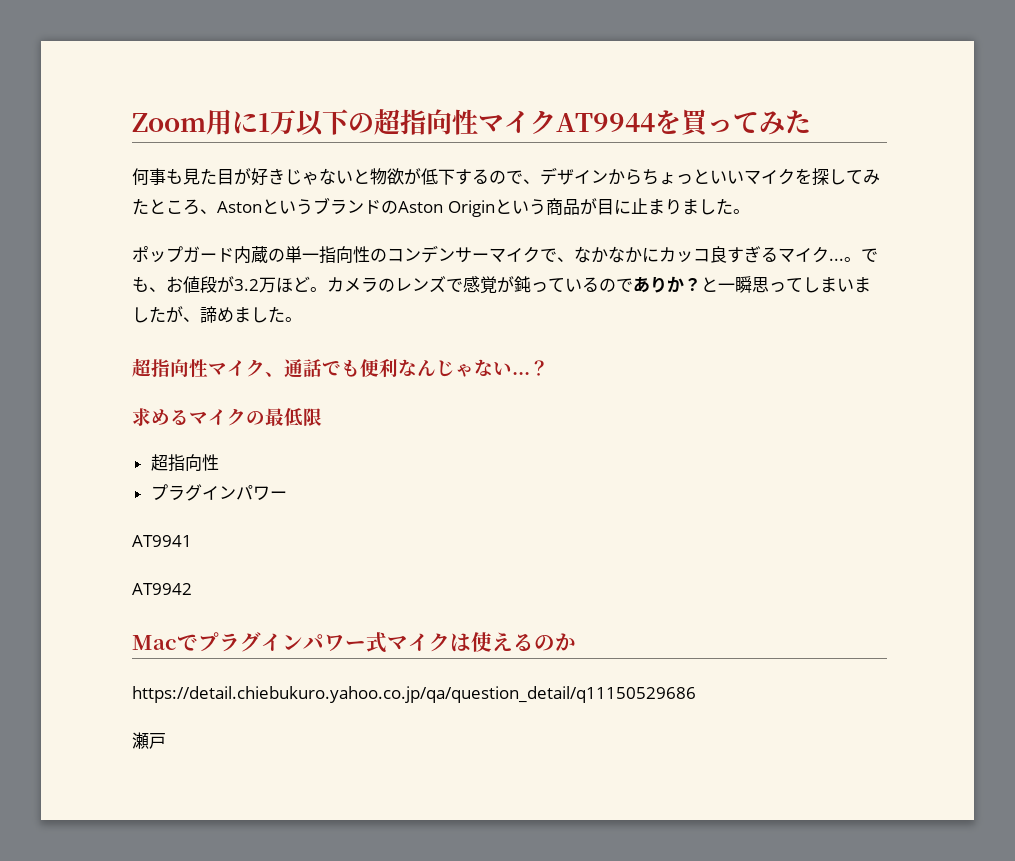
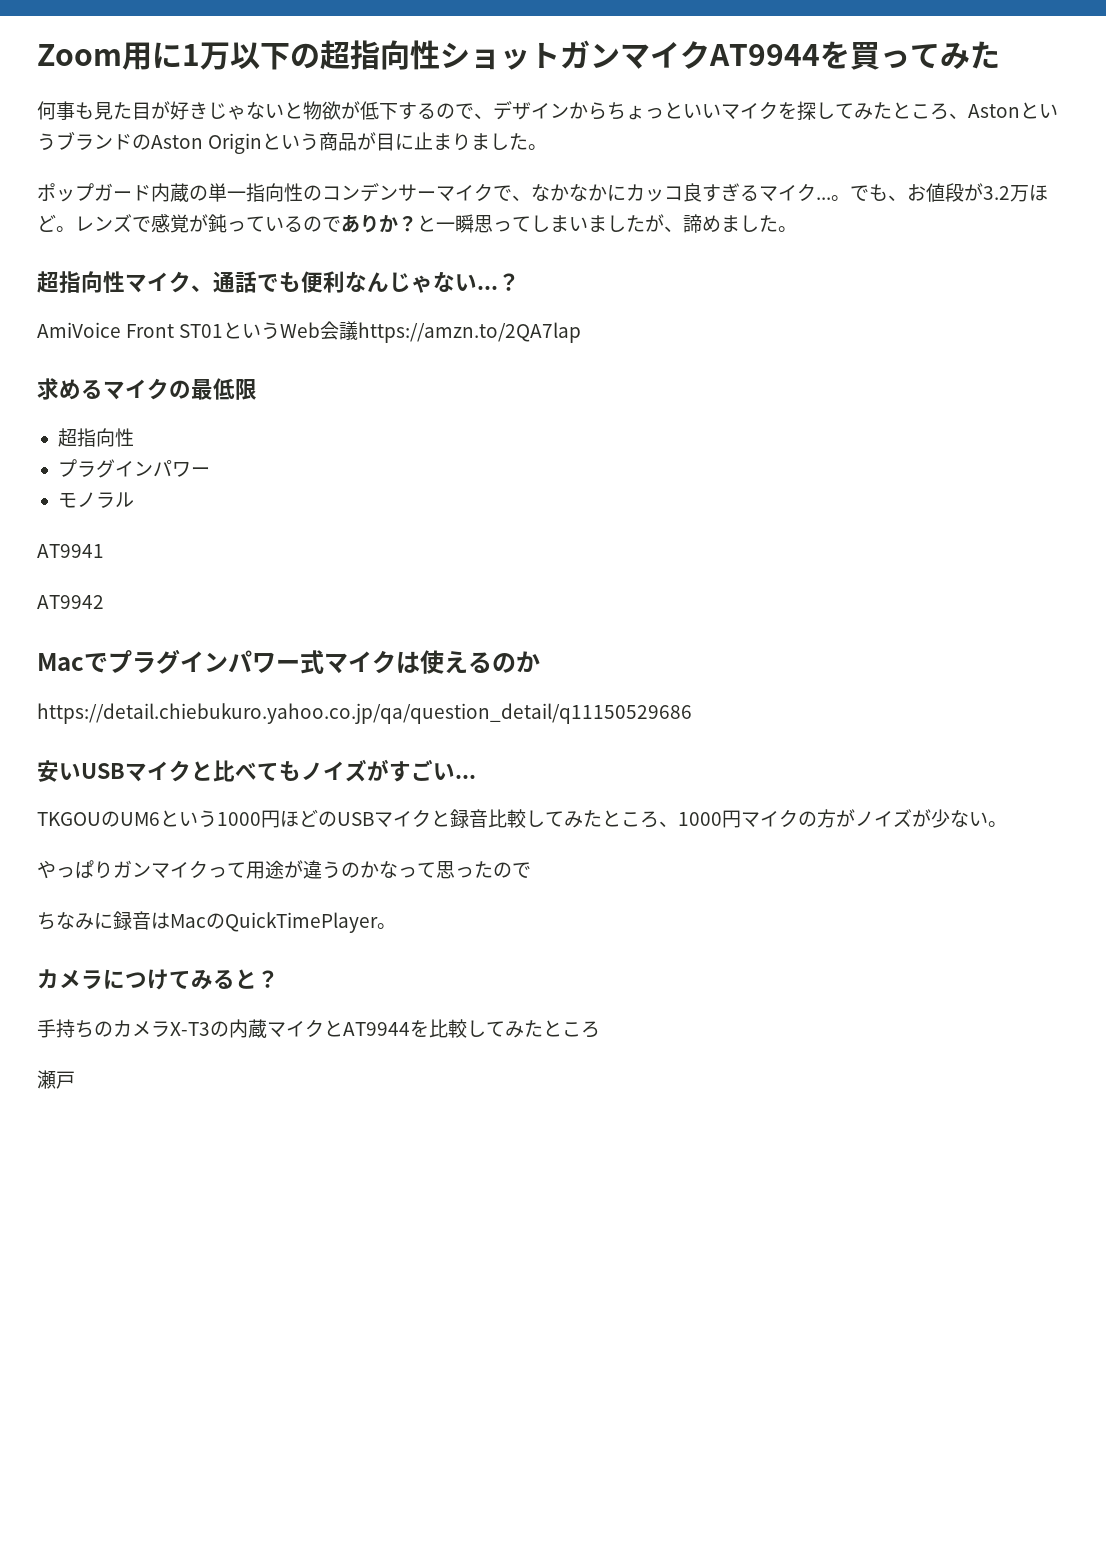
(478, 122) none -> [440,40,620,70] ショットガン
[327,277,395,293] カメラの -> (75, 229) none
(549, 368) none -> [37,321,582,343] // AmiVoice Front ST01というWeb会議https://amzn.to/2QA7lap
(287, 495) none -> [57,492,134,508] // モノラル
(696, 694) none -> [37,759,476,782] [37,809,1007,828] [37,860,531,879] [37,911,396,933] [37,969,279,990] [37,1019,600,1038] // 安いUSBマイクと比べてもノイズがすごい... // TKGOUのUM6という1000円ほどのUSBマイクと録音比較してみたところ、1000円マイクの方がノイズが少ない。 // やっぱりガンマイクって用途が違うのかなって思ったので // ちなみに録音はMacのQuickTimePlayer。 // カメラにつけてみると？ // 手持ちのカメラX-T3の内蔵マイクとAT9944を比較してみたところ

